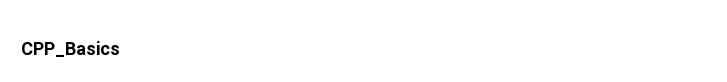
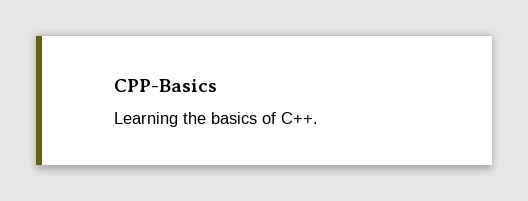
[21,41,120,57] CPP_Basics -> [114,79,217,92] [114,112,318,127] CPP-Basics // Learning the basics of C++.

